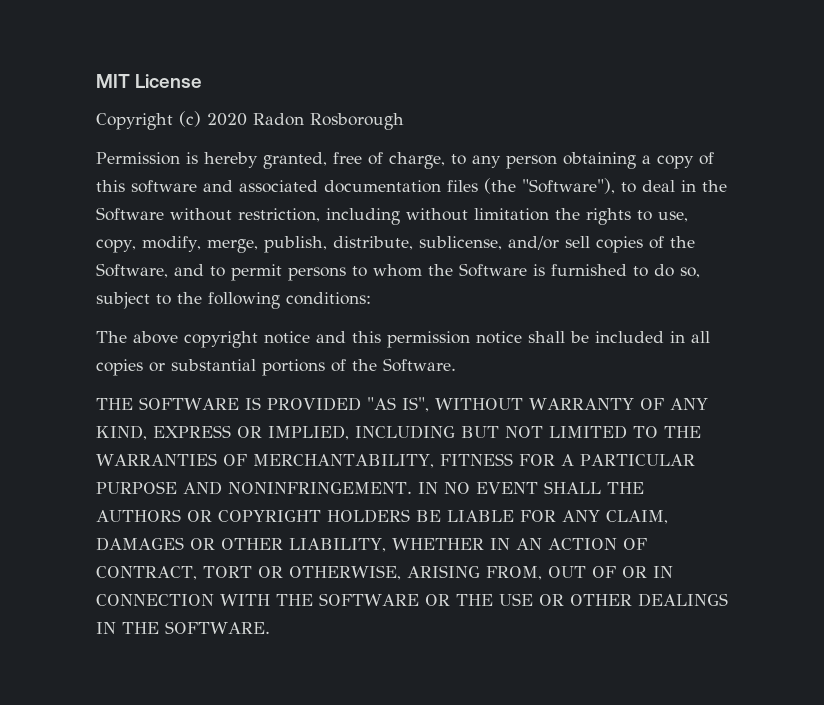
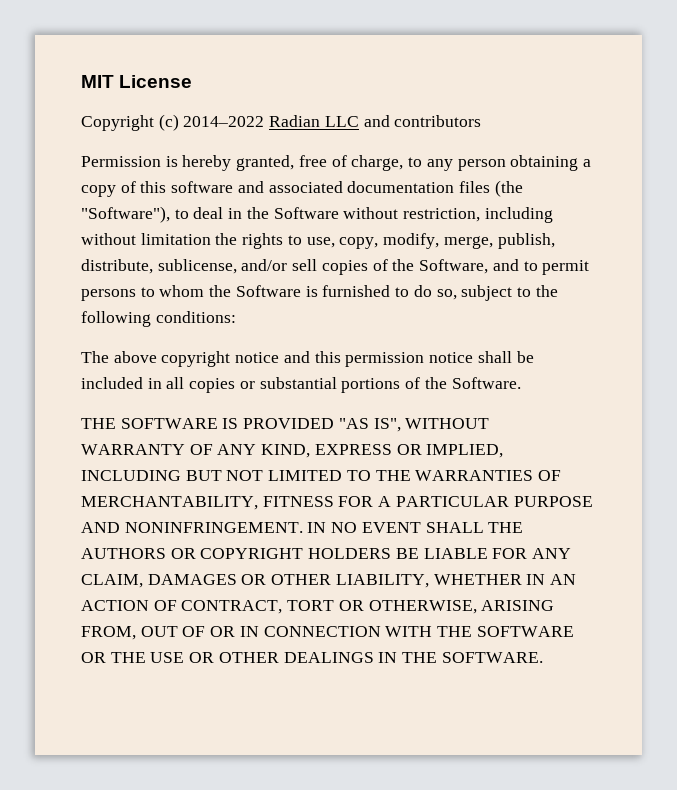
[207,113,404,130] 2020 Radon Rosborough -> [183,115,482,127] 2014–2022 Radian LLC and contributors

